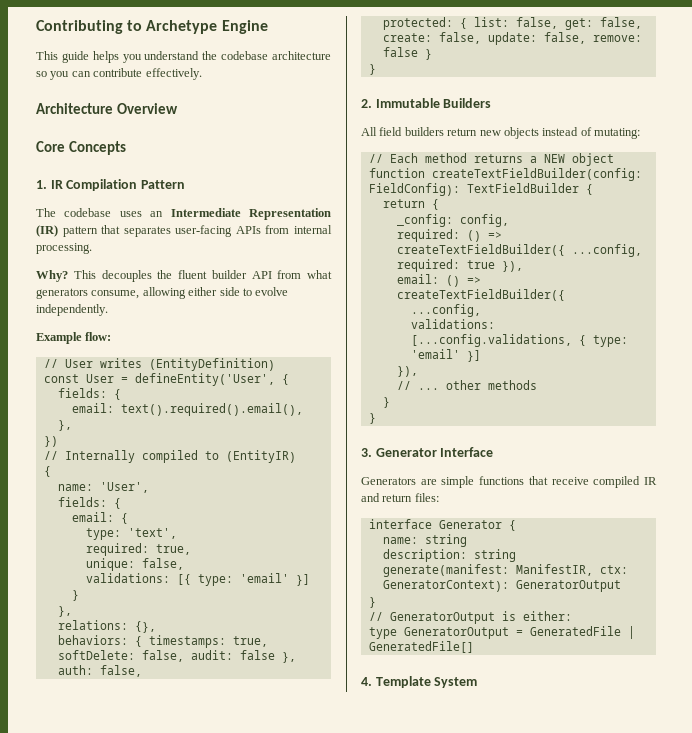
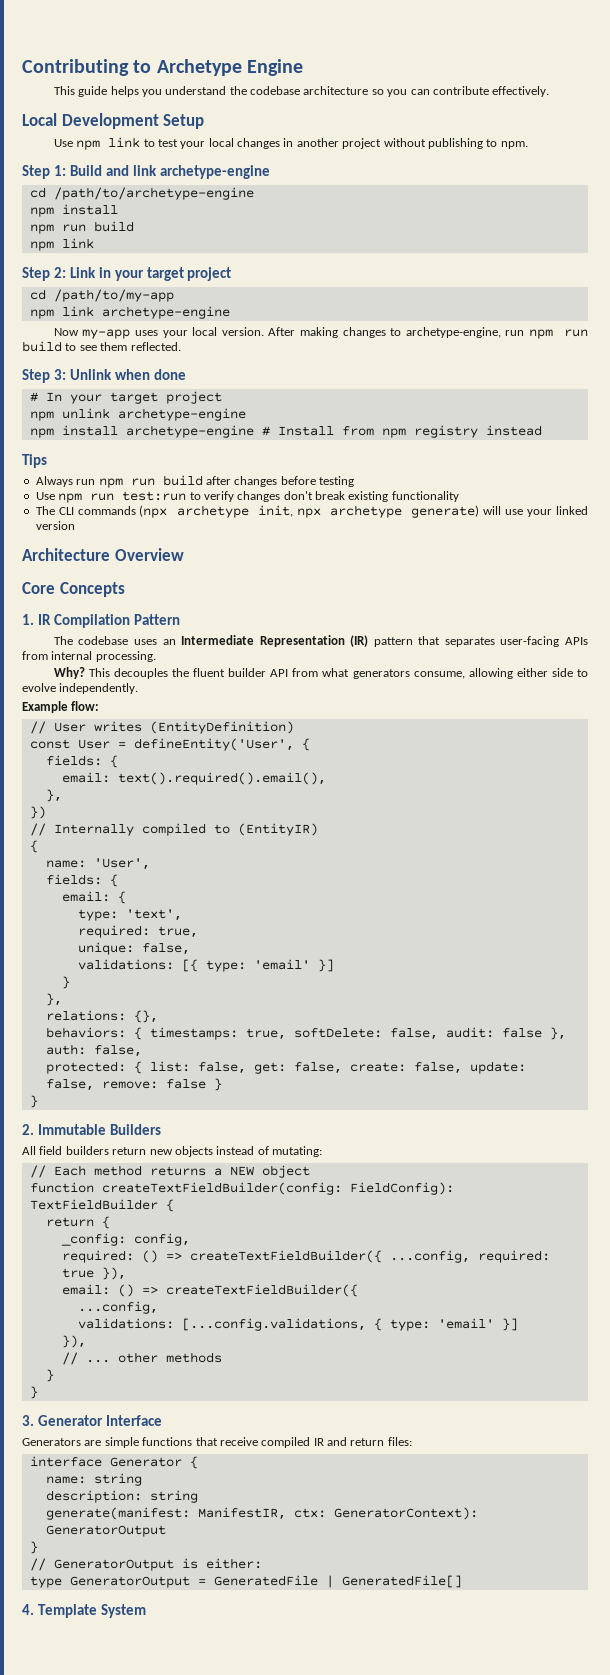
(202, 74) none -> [22,113,205,129] [53,137,528,150] [22,165,270,179] [29,187,254,200] [29,204,118,217] [29,221,134,234] [29,238,94,251] [22,267,232,281] [29,289,174,302] [29,306,230,319] [53,327,588,339] [22,341,181,352] [22,369,186,383] [29,391,222,404] [29,408,246,421] [29,425,542,438] [22,454,47,468] [35,475,354,488] [35,491,459,503] [35,505,588,518] [35,521,75,530] // Local Development Setup // Use npm link to test your local changes in another project without publishing to npm. // Step 1: Build and link archetype-engine // cd /path/to/archetype-engine // npm install // npm run build // npm link // Step 2: Link in your target project // cd /path/to/my-app // npm link archetype-engine // Now my-app uses your local version. After making changes to archetype-engine, run npm run build to see them reflected. // Step 3: Unlink when done // # In your target project // npm unlink archetype-engine // npm install archetype-engine # Install from npm registry instead // Tips // Always run npm run build after changes before testing // Use npm run test:run to verify changes don't break existing functionality // The CLI commands (npx archetype init, npx archetype generate) will use your linked version

